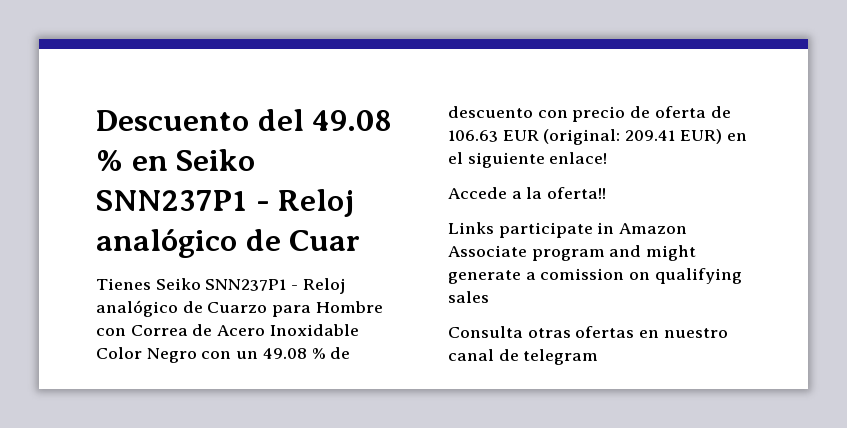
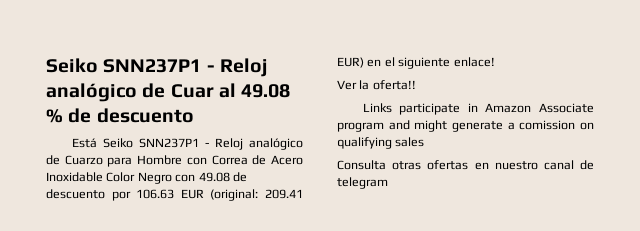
[96,109,393,131] [96,150,168,171] Descuento del 49.08 % en -> (46, 65) none
[96,278,151,290] // Tienes -> [218,83,291,98] [46,108,194,123] [71,138,97,148] al 49.08 % de descuento // Está
[236,347,351,359] [448,106,731,122] un 49.08 % de descuento con precio de oferta de -> [198,172,247,182] [46,189,131,201] 49.08 de descuento por
[448,187,522,199] Accede a -> [337,80,357,90] Ver

